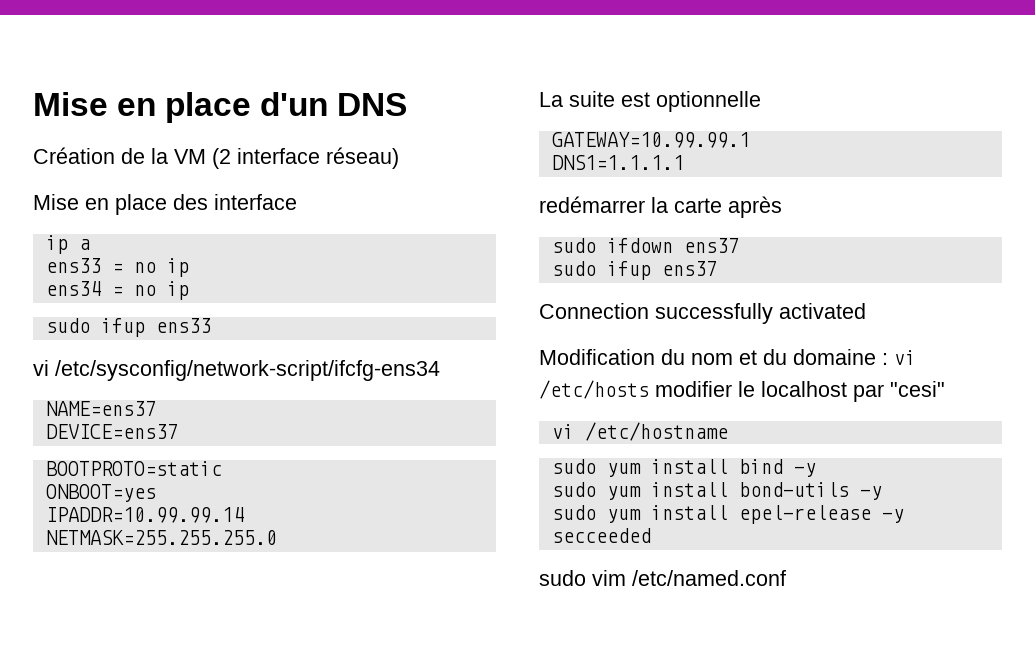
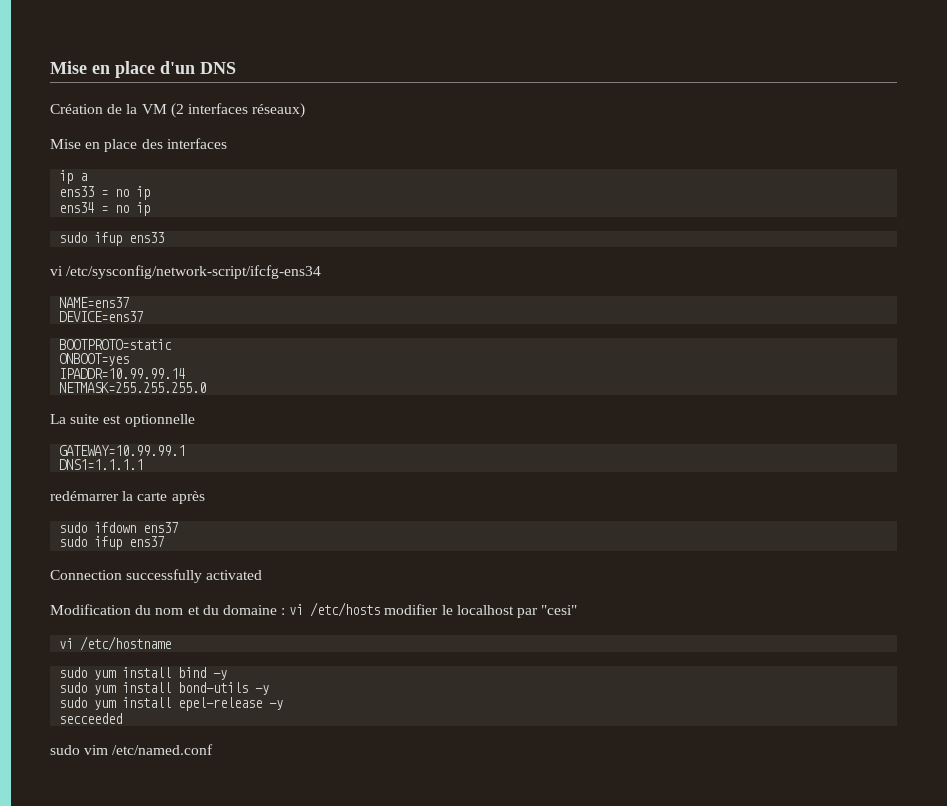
[237,147,399,169] interface réseau) -> [187,103,306,118] interfaces réseaux)
[214,194,297,210] interface -> [166,138,227,149] interfaces

